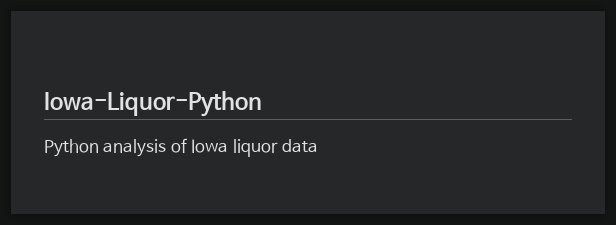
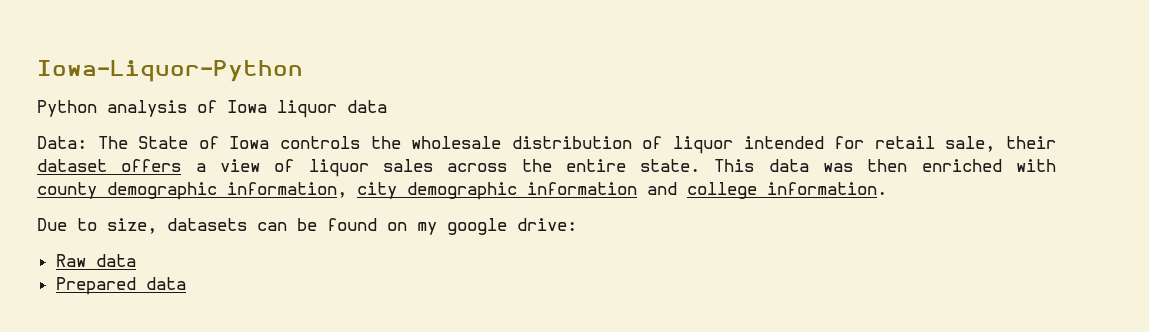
(319, 146) none -> [37,136,1057,154] [37,159,1056,177] [37,182,887,200] [37,218,577,235] [55,254,136,267] [55,277,186,295] // Data: The State of Iowa controls the wholesale distribution of liquor intended for retail sale, their dataset offers a view of liquor sales across the entire state. This data was then enriched with county demographic information, city demographic information and college information. // Due to size, datasets can be found on my google drive: // Raw data // Prepared data

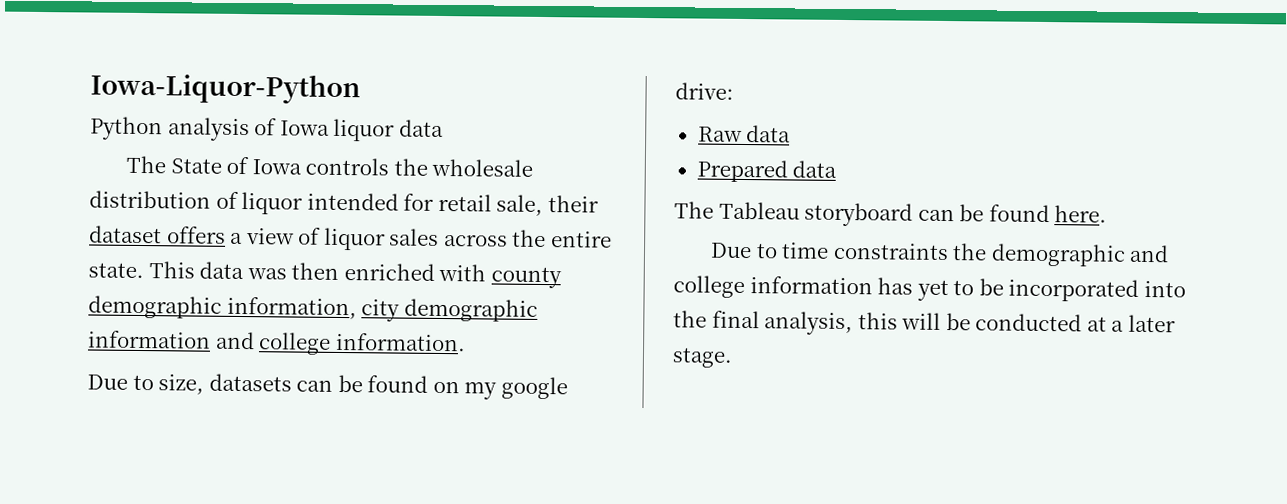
[37,136,87,149] Data: -> (444, 128) none
(186, 283) none -> [674,201,1108,227] [710,242,1170,267] [673,275,1186,302] [673,310,1176,336] [672,347,733,368] // The Tableau storyboard can be found here. // Due to time constraints the demographic and college information has yet to be incorporated into the final analysis, this will be conducted at a later stage.

